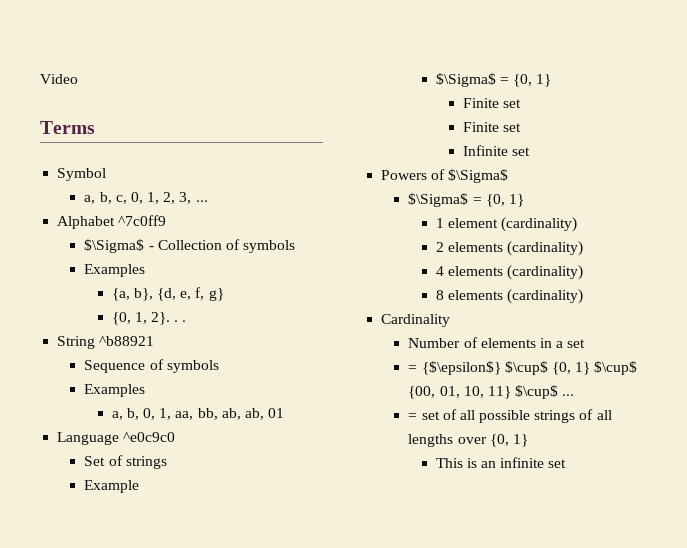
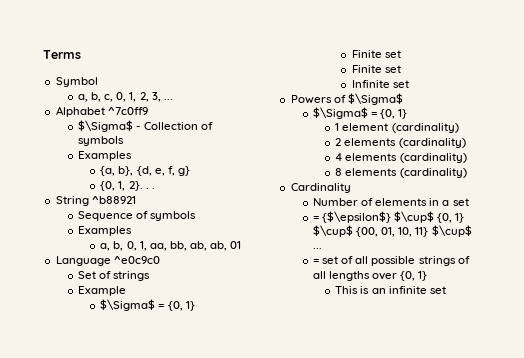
[40,74,78,84] Video // -> (43, 54) none

